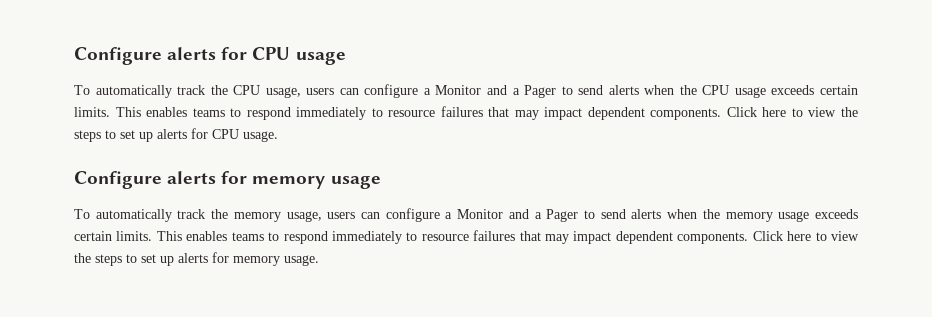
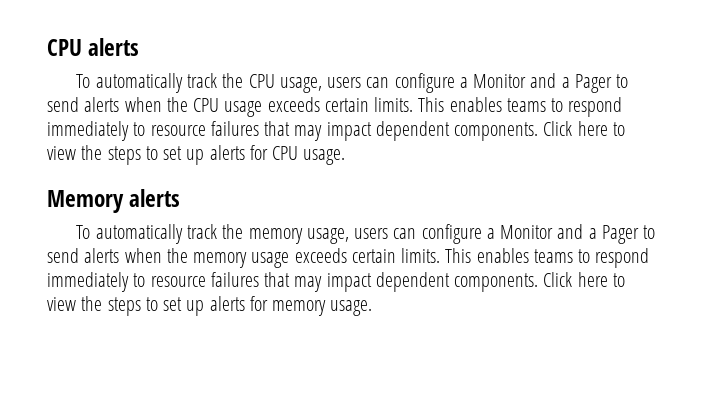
[74,47,346,65] Configure alerts for CPU usage -> [47,38,140,56] CPU alerts
[74,171,381,189] Configure alerts for memory usage -> [47,189,181,213] Memory alerts

